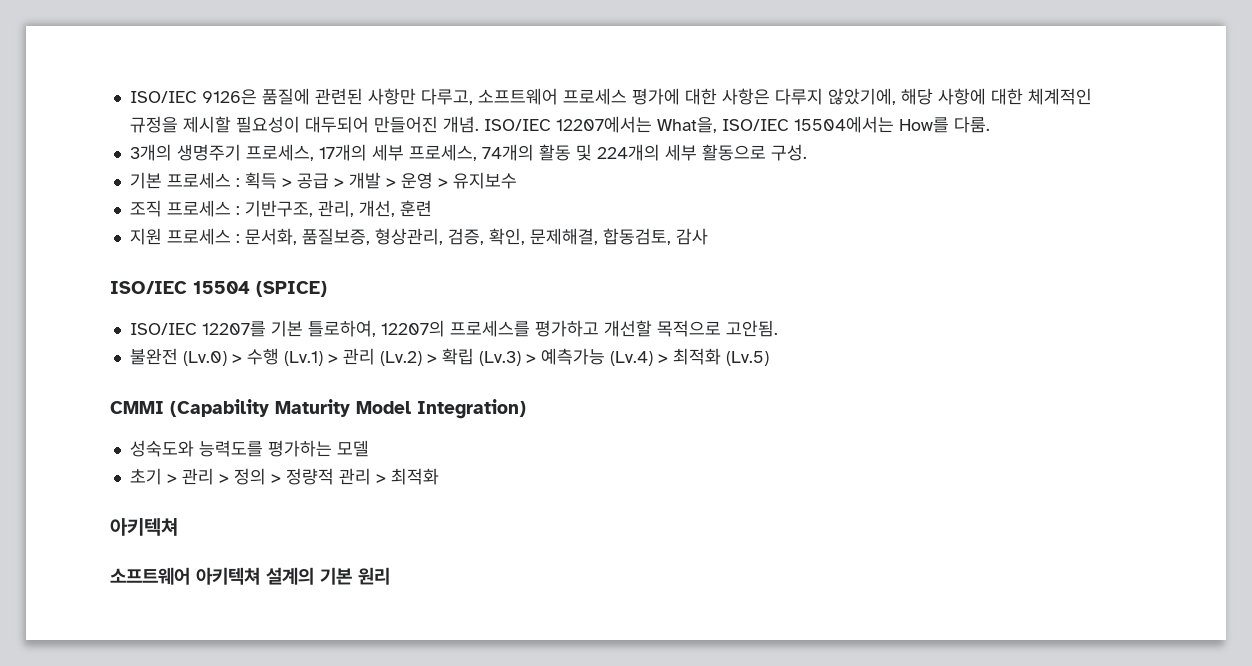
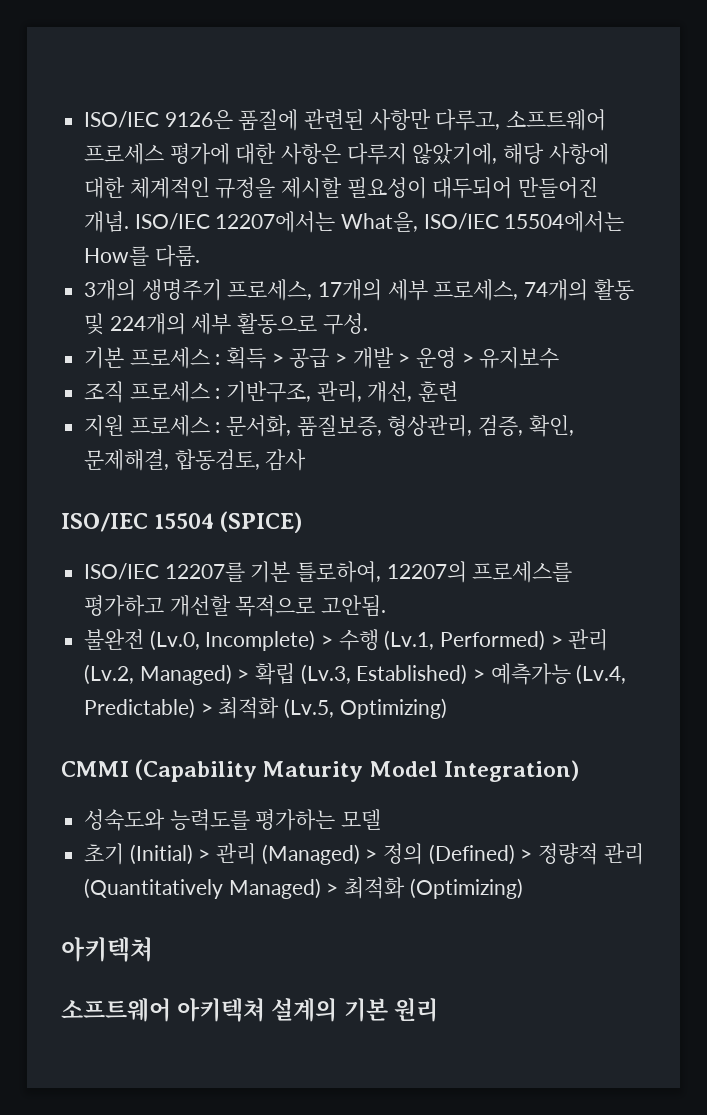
[182,348,769,366] (Lv.0) > 수행 (Lv.1) > 관리 (Lv.2) > 확립 (Lv.3) > 예측가능 (Lv.4) > 최적화 (Lv.5) -> [149,629,609,651] [84,663,627,685] [84,697,447,719] (Lv.0, Incomplete) > 수행 (Lv.1, Performed) > 관리 (Lv.2, Managed) > 확립 (Lv.3, Established) > 예측가능 (Lv.4, Predictable) > 최적화 (Lv.5, Optimizing)
[166,468,214,485] > 관리 -> [129,843,360,865] (Initial) > 관리 (Managed)
(266, 476) none -> [428,844,515,865] (Defined)
[375,468,439,485] > 최적화 -> [84,877,523,899] (Quantitatively Managed) > 최적화 (Optimizing)

